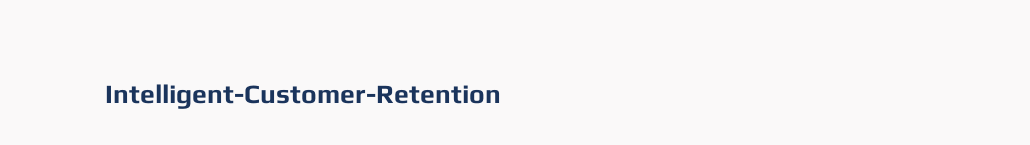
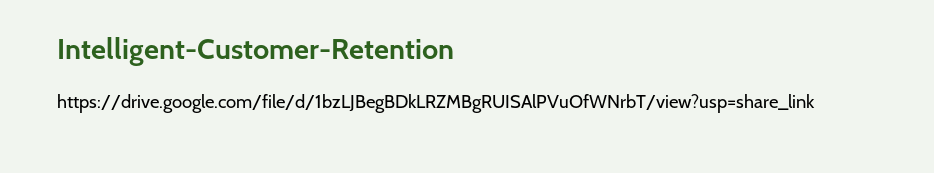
(501, 96) none -> [57,94,815,113] // https://drive.google.com/file/d/1bzLJBegBDkLRZMBgRUISAlPVuOfWNrbT/view?usp=share_link

